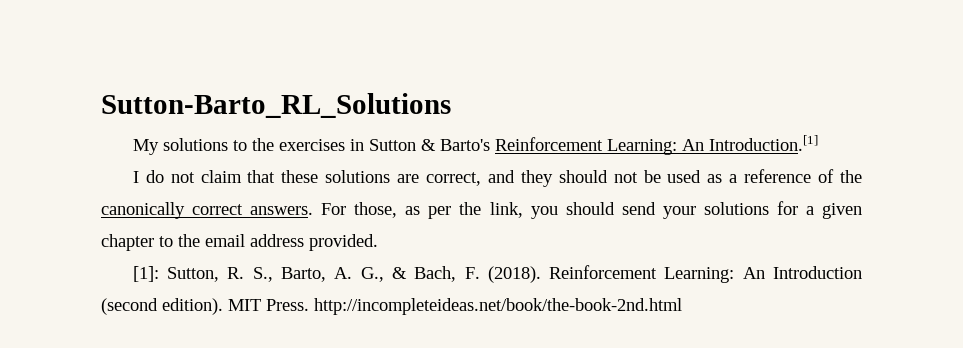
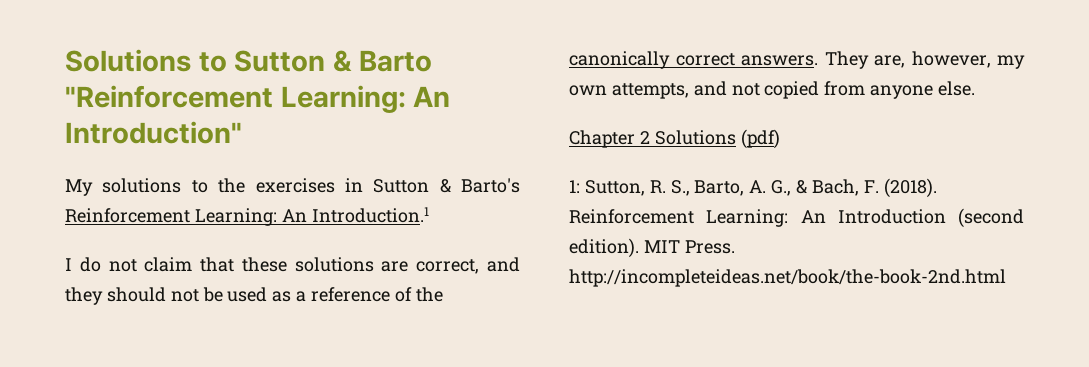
[101,93,451,118] Sutton-Barto_RL_Solutions -> [65,49,432,72] [65,85,451,113] [65,121,242,144] Solutions to Sutton & Barto "Reinforcement Learning: An Introduction"
[708,135,818,151] Introduction.[1] -> [311,207,429,223] Introduction.1
[321,201,862,219] [101,234,378,251] [132,266,159,282] For those, as per the link, you should send your solutions for a given chapter to the email address provided. // [1]: -> [824,51,1025,69] [569,81,976,99] [569,129,780,149] [569,180,580,193] They are, however, my own attempts, and not copied from anyone else. // Chapter 2 Solutions (pdf) // 1:

